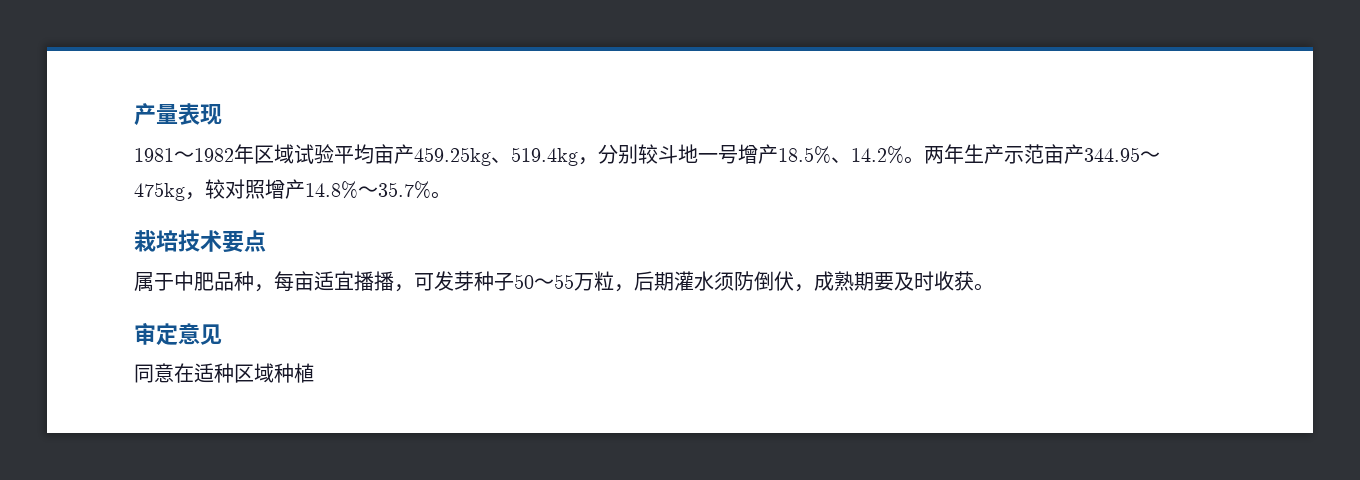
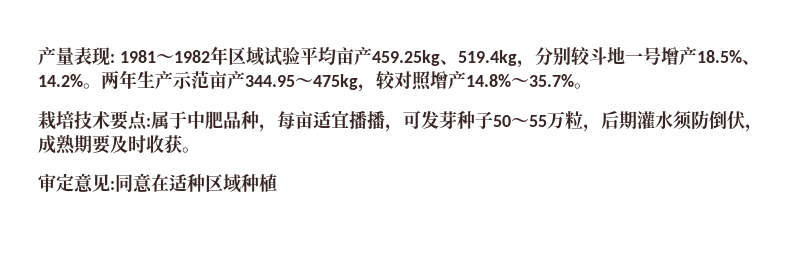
(222, 114) // -> [110,54,115,63] :
(266, 241) // -> [146,118,151,127] :
(222, 334) // -> [110,181,115,190] :

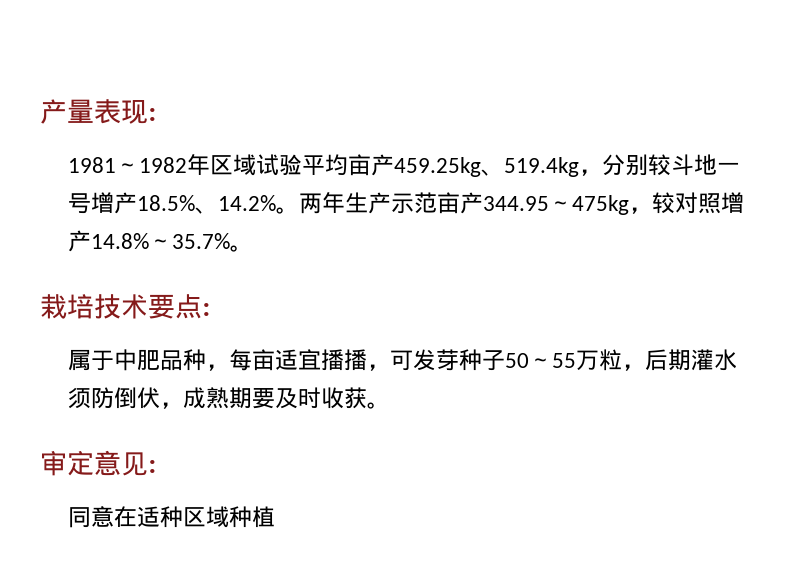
(115, 58) none -> (157, 114) //
(151, 122) none -> (211, 309) //
(115, 185) none -> (157, 466) //

